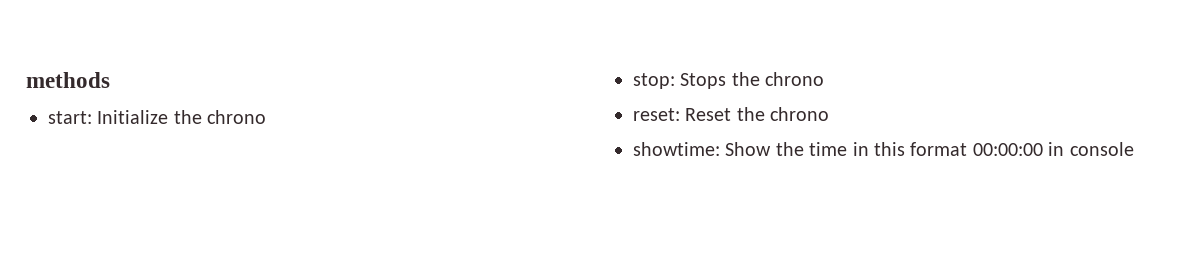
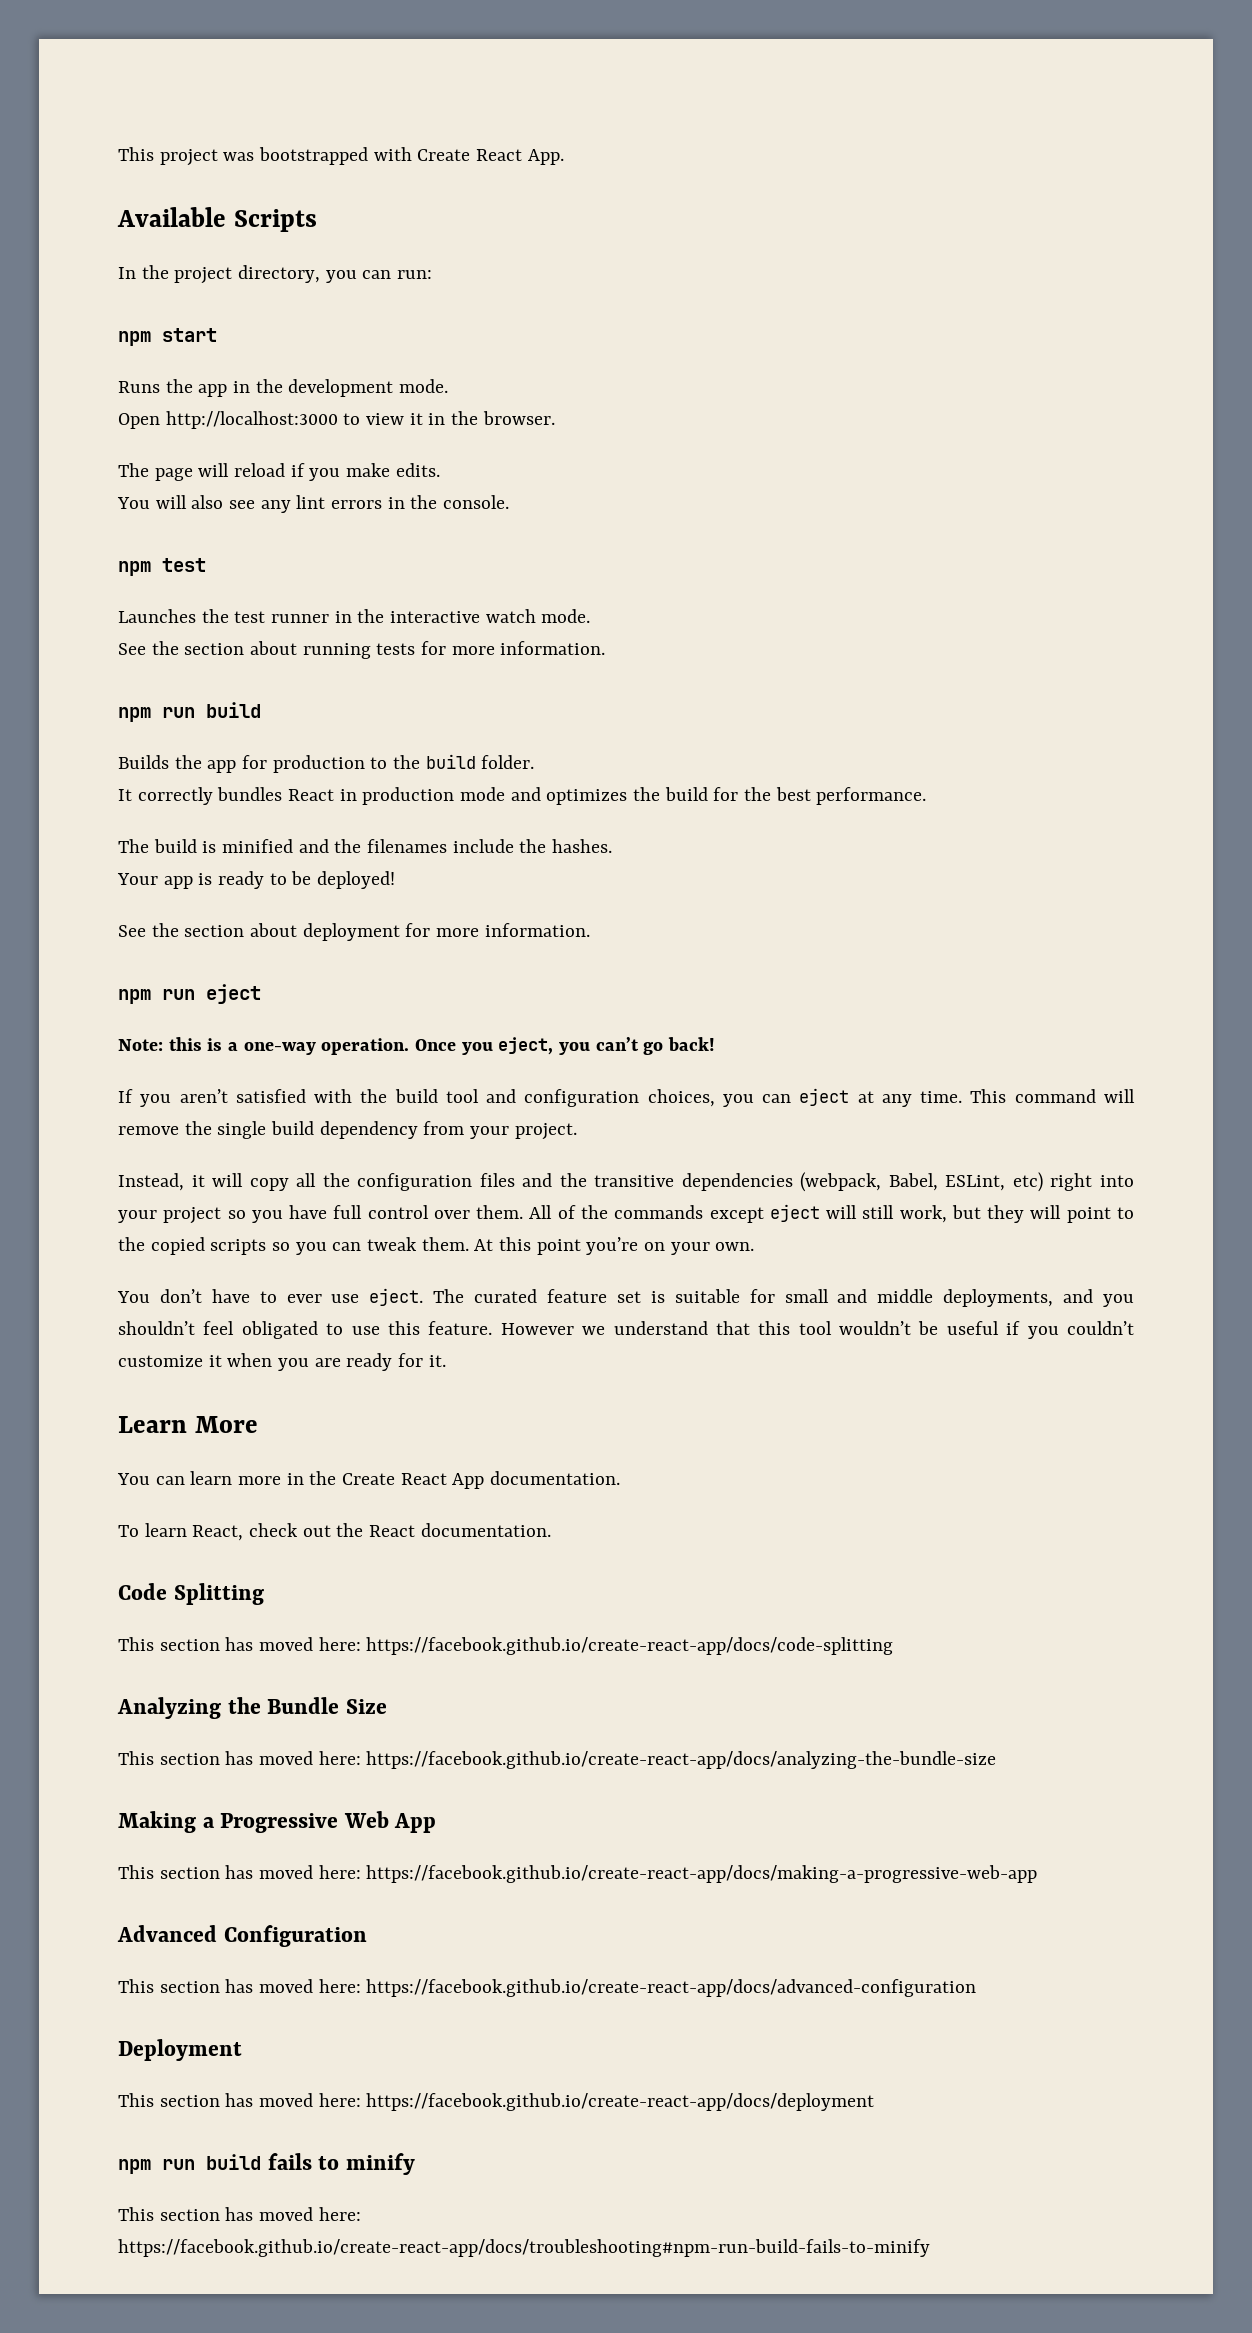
[26,72,110,88] [48,110,267,124] [633,72,825,89] [633,107,830,121] [633,142,1134,156] methods // start: Initialize the chrono // stop: Stops the chrono // reset: Reset the chrono // showtime: Show the time in this format 00:00:00 in console -> [118,147,564,166] [117,207,317,232] [118,265,433,284] [118,328,217,346] [118,379,449,397] [118,411,555,429] [118,463,440,481] [117,495,510,513] [118,558,206,576] [118,609,591,623] [118,641,606,659] [118,702,261,722] [118,754,535,773] [118,787,927,805] [118,839,613,853] [117,871,396,889] [118,923,590,941] [118,984,261,1004] [118,1037,716,1055] [118,1088,1136,1107] [118,1121,577,1140] [118,1172,1134,1192] [118,1204,1134,1224] [118,1237,755,1255] [117,1288,1135,1307] [118,1321,1135,1339] [118,1353,446,1371] [118,1416,258,1433] [117,1471,621,1489] [118,1523,551,1541] [118,1583,264,1605] [118,1637,894,1655] [117,1697,387,1719] [118,1751,997,1769] [118,1811,437,1833] [118,1865,1038,1883] [117,1925,367,1947] [118,1979,977,1997] [118,2039,242,2061] [118,2093,875,2111] [118,2153,415,2175] [118,2207,361,2221] [118,2239,930,2257] This project was bootstrapped with Create React App. // Available Scripts // In the project directory, you can run: // npm start // Runs the app in the development mode. // Open http://localhost:3000 to view it in the browser. // The page will reload if you make edits. // You will also see any lint errors in the console. // npm test // Launches the test runner in the interactive watch mode. // See the section about running tests for more information. // npm run build // Builds the app for production to the build folder. // It correctly bundles React in production mode and optimizes the build for the best performance. // The build is minified and the filenames include the hashes. // Your app is ready to be deployed! // See the section about deployment for more information. // npm run eject // Note: this is a one-way operation. Once you eject, you can’t go back! // If you aren’t satisfied with the build tool and configuration choices, you can eject at any time. This command will remove the single build dependency from your project. // Instead, it will copy all the configuration files and the transitive dependencies (webpack, Babel, ESLint, etc) right into your project so you have full control over them. All of the commands except eject will still work, but they will point to the copied scripts so you can tweak them. At this point you’re on your own. // You don’t have to ever use eject. The curated feature set is suitable for small and middle deployments, and you shouldn’t feel obligated to use this feature. However we understand that this tool wouldn’t be useful if you couldn’t customize it when you are ready for it. // Learn More // You can learn more in the Create React App documentation. // To learn React, check out the React documentation. // Code Splitting // This section has moved here: https://facebook.github.io/create-react-app/docs/code-splitting // Analyzing the Bundle Size // This section has moved here: https://facebook.github.io/create-react-app/docs/analyzing-the-bundle-size // Making a Progressive Web App // This section has moved here: https://facebook.github.io/create-react-app/docs/making-a-progressive-web-app // Advanced Configuration // This section has moved here: https://facebook.github.io/create-react-app/docs/advanced-configuration // Deployment // This section has moved here: https://facebook.github.io/create-react-app/docs/deployment // npm run build fails to minify // This section has moved here: https://facebook.github.io/create-react-app/docs/troubleshooting#npm-run-build-fails-to-minify

